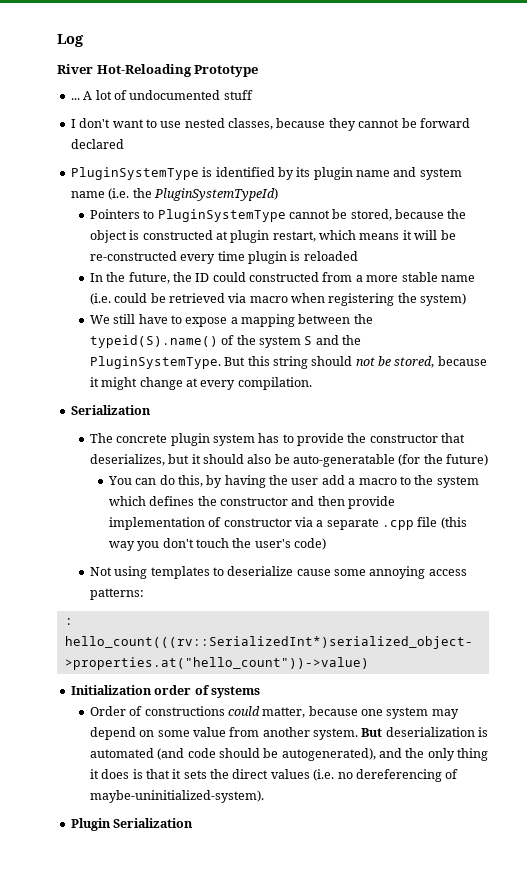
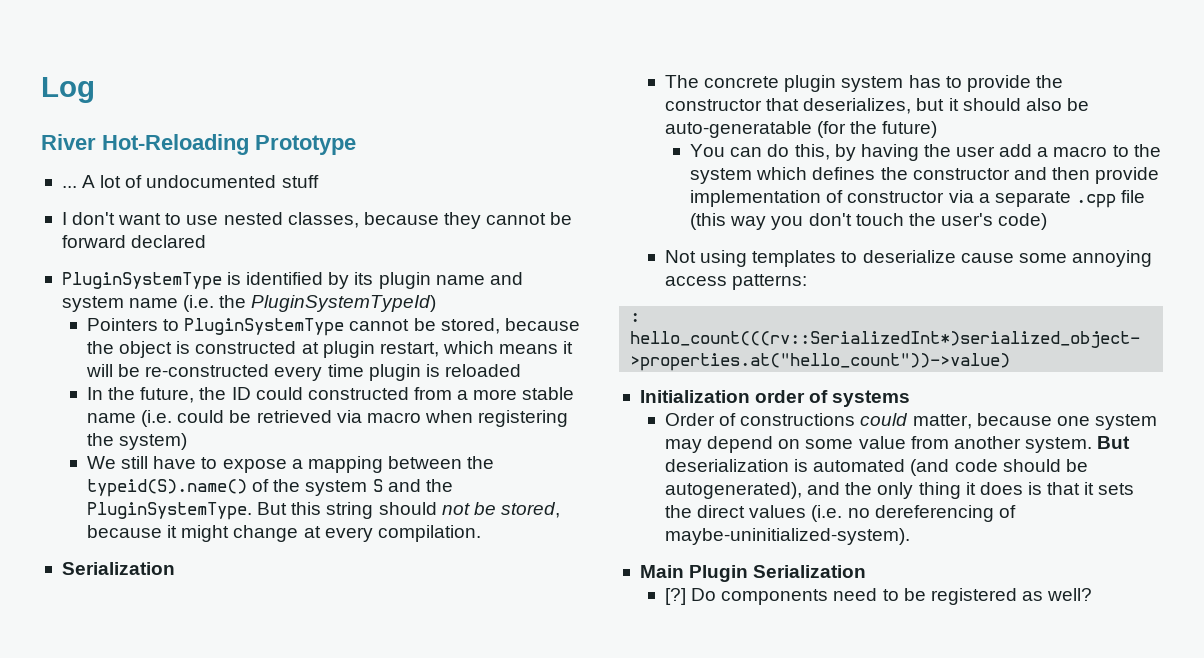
(264, 796) none -> [639,565,684,578] Main
(194, 823) none -> [665,588,1093,605] // [?] Do components need to be registered as well?

